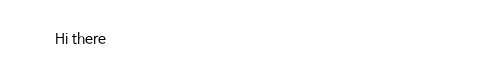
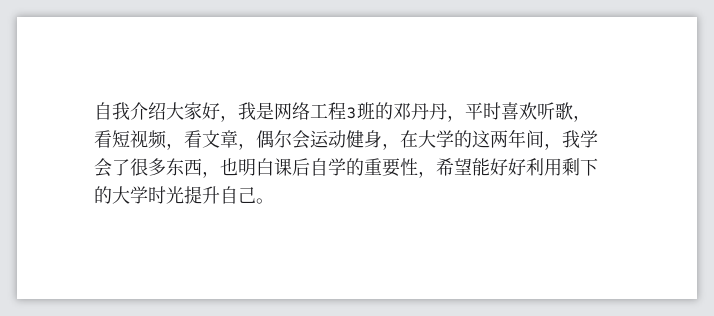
[55,32,106,45] Hi there -> [94,102,591,122] [94,129,598,150] [94,158,598,178] [94,186,274,204] 自我介绍大家好，我是网络工程3班的邓丹丹，平时喜欢听歌，看短视频，看文章，偶尔会运动健身，在大学的这两年间，我学会了很多东西，也明白课后自学的重要性，希望能好好利用剩下的大学时光提升自己。

